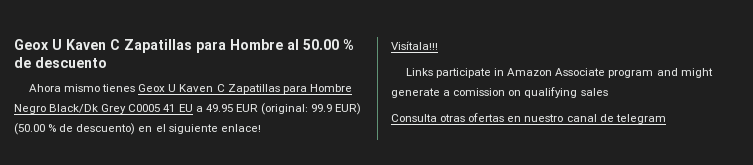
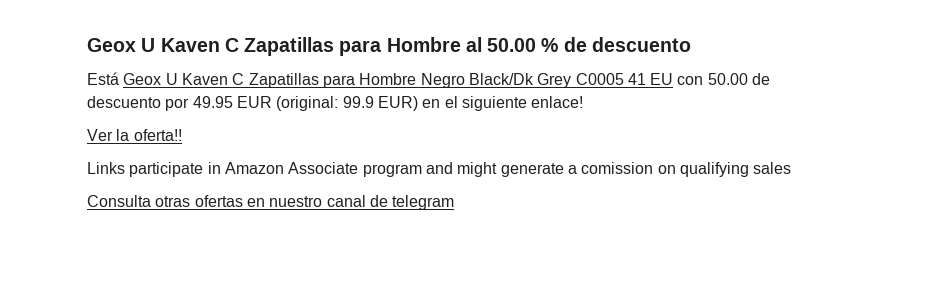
[28,84,136,92] Ahora mismo tienes -> [87,72,119,85] Está
[195,106,203,112] a -> [677,73,771,85] [87,96,190,111] con 50.00 de descuento por
[14,123,136,135] (50.00 % de descuento) -> (418, 103) none
[391,41,438,50] Visítala!!! -> [87,129,182,141] Ver la oferta!!

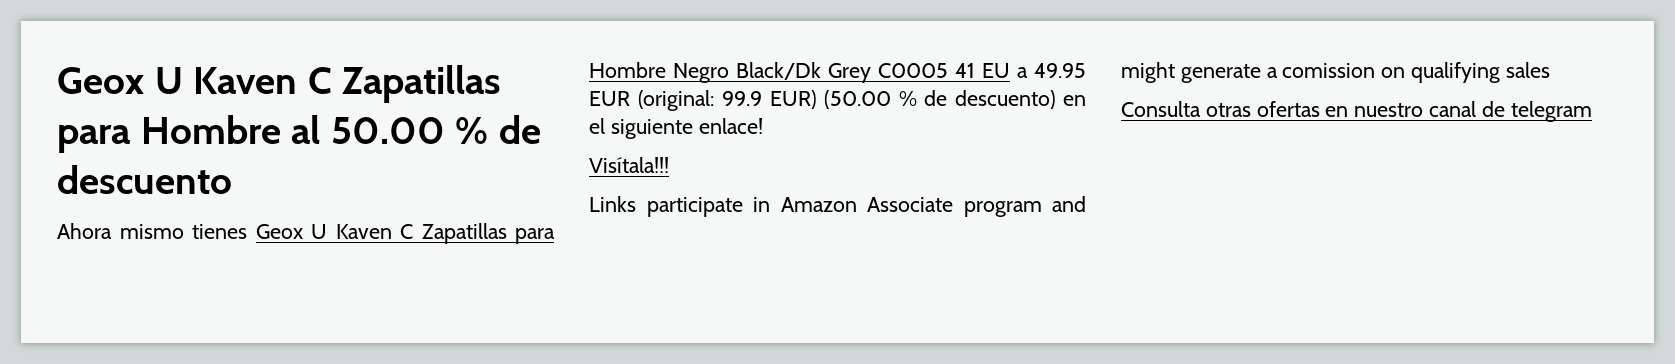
[87,72,119,85] Está -> [57,223,247,239] Ahora mismo tienes
[677,73,771,85] [87,96,190,111] con 50.00 de descuento por -> [1017,67,1028,78] a
(418, 103) none -> [824,90,1056,109] (50.00 % de descuento)
[87,129,182,141] Ver la oferta!! -> [589,157,669,173] Visítala!!!

